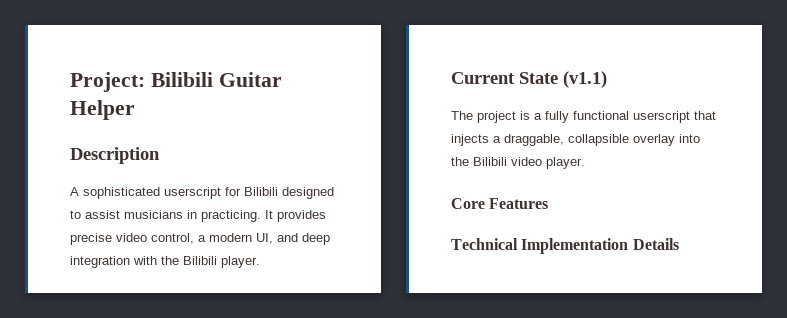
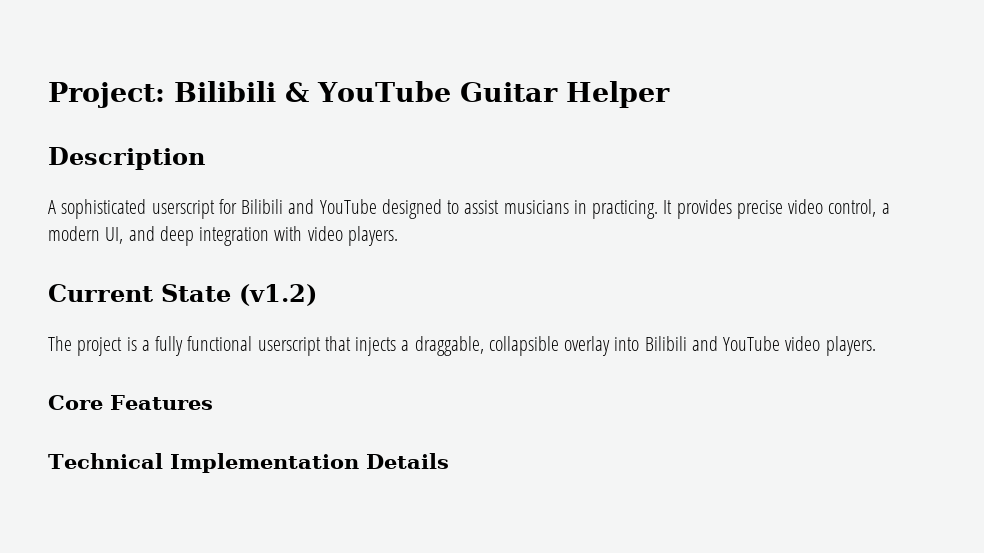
(213, 79) none -> [285,81,451,102] & YouTube
(278, 191) none -> [288,199,377,214] and YouTube
[161,256,260,268] the Bilibili player. -> [307,226,398,246] video players.
[563,71,607,88] (v1.1) -> [239,284,317,306] (v1.2)
[451,157,585,169] the Bilibili video player. -> [644,336,876,356] Bilibili and YouTube video players.

